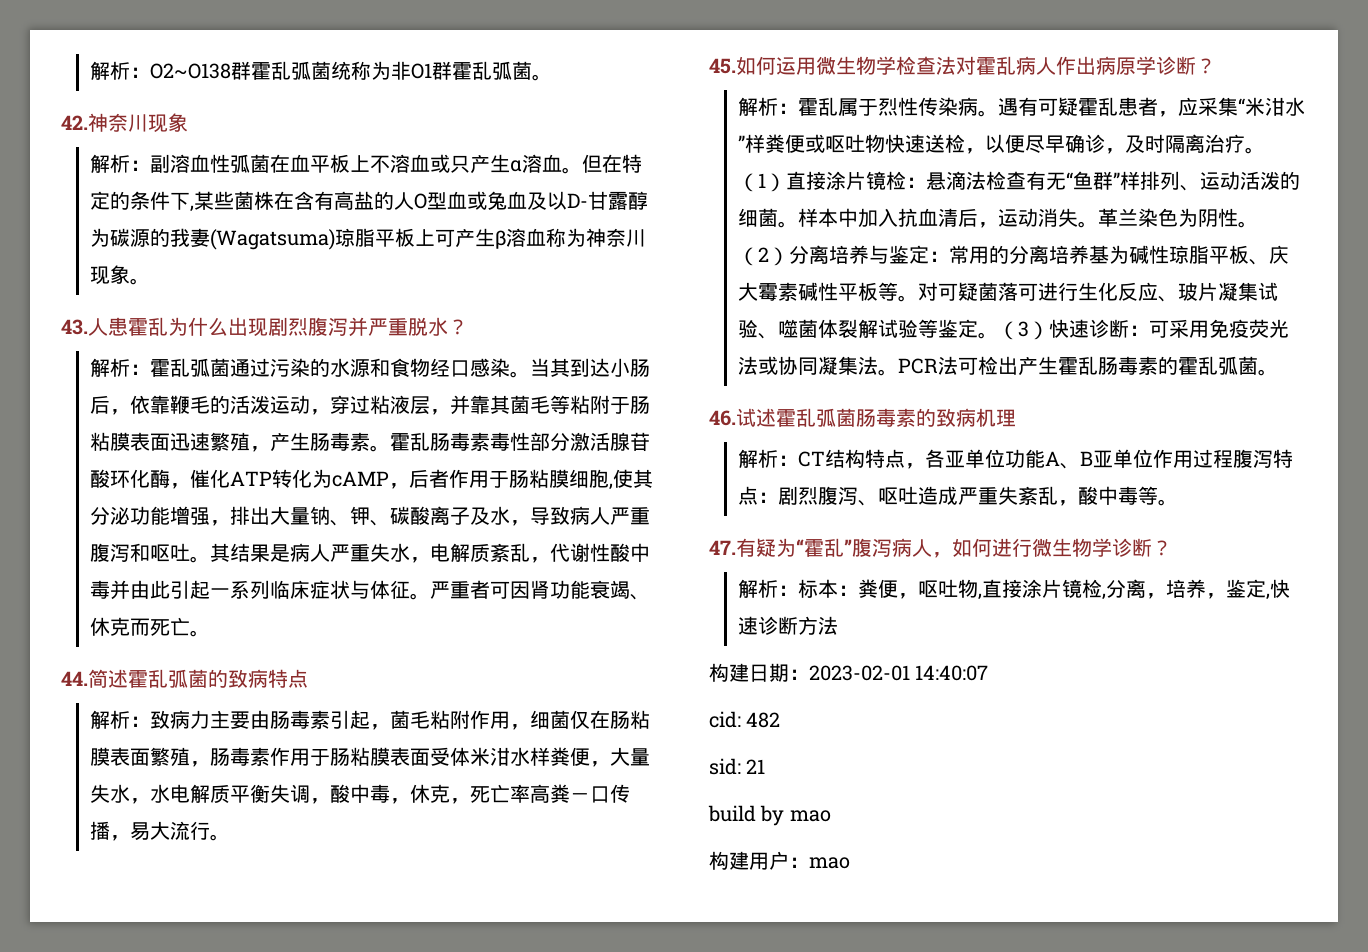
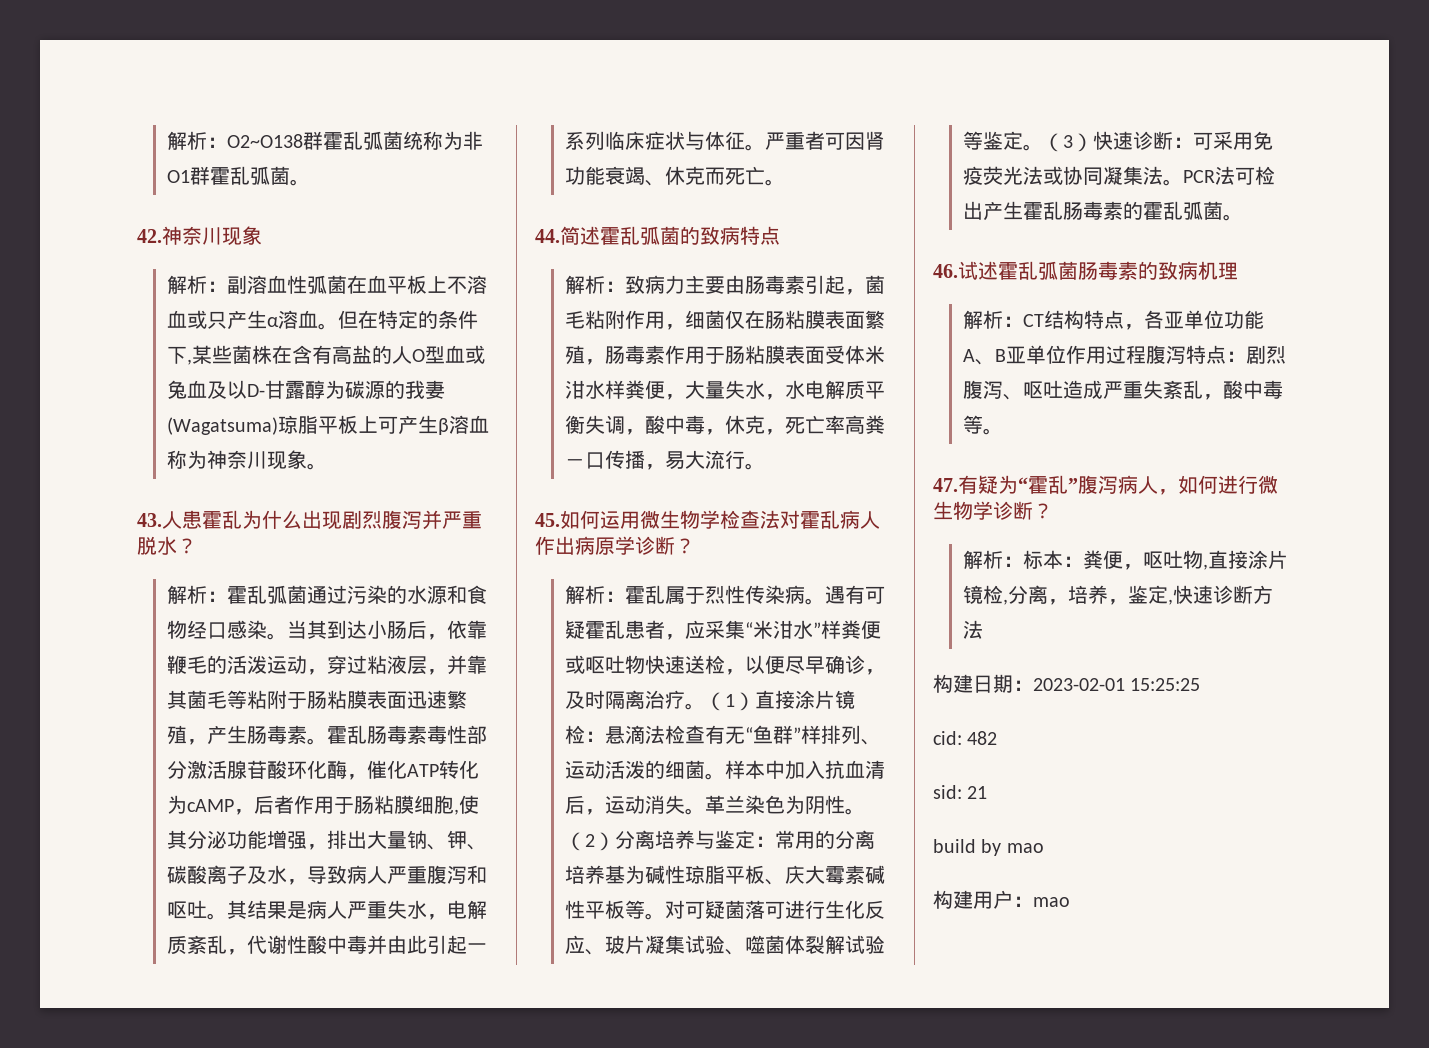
[915,665,989,681] 14:40:07 -> [1130,678,1201,691] 15:25:25

